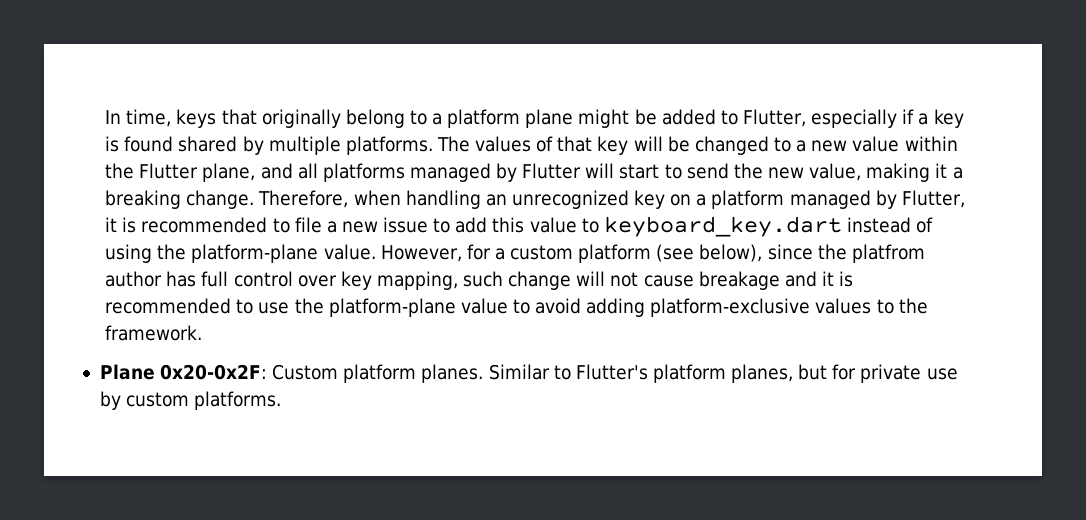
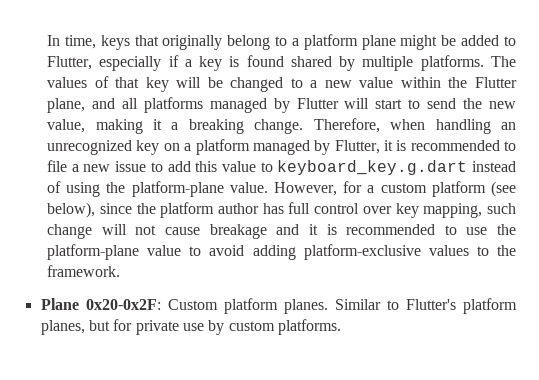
[603,216,842,237] keyboard_key.dart -> [277,160,468,175] keyboard_key.g.dart
[851,244,925,263] platfrom -> [160,202,215,218] platform

